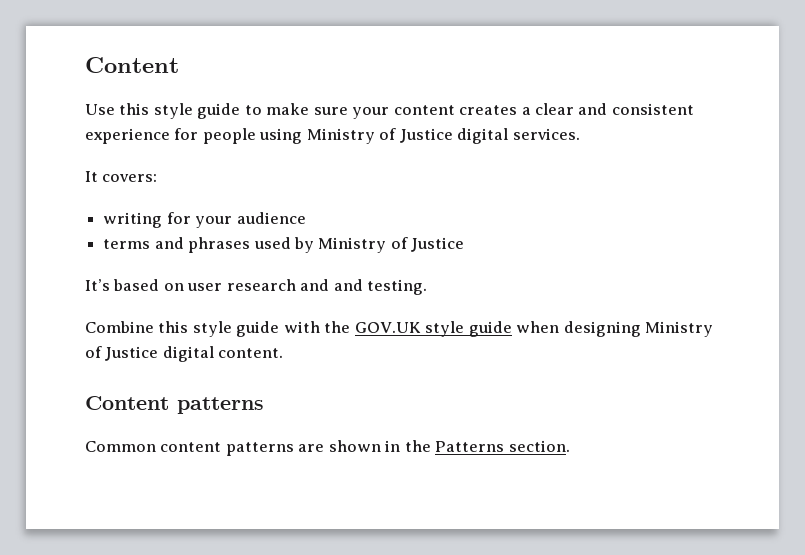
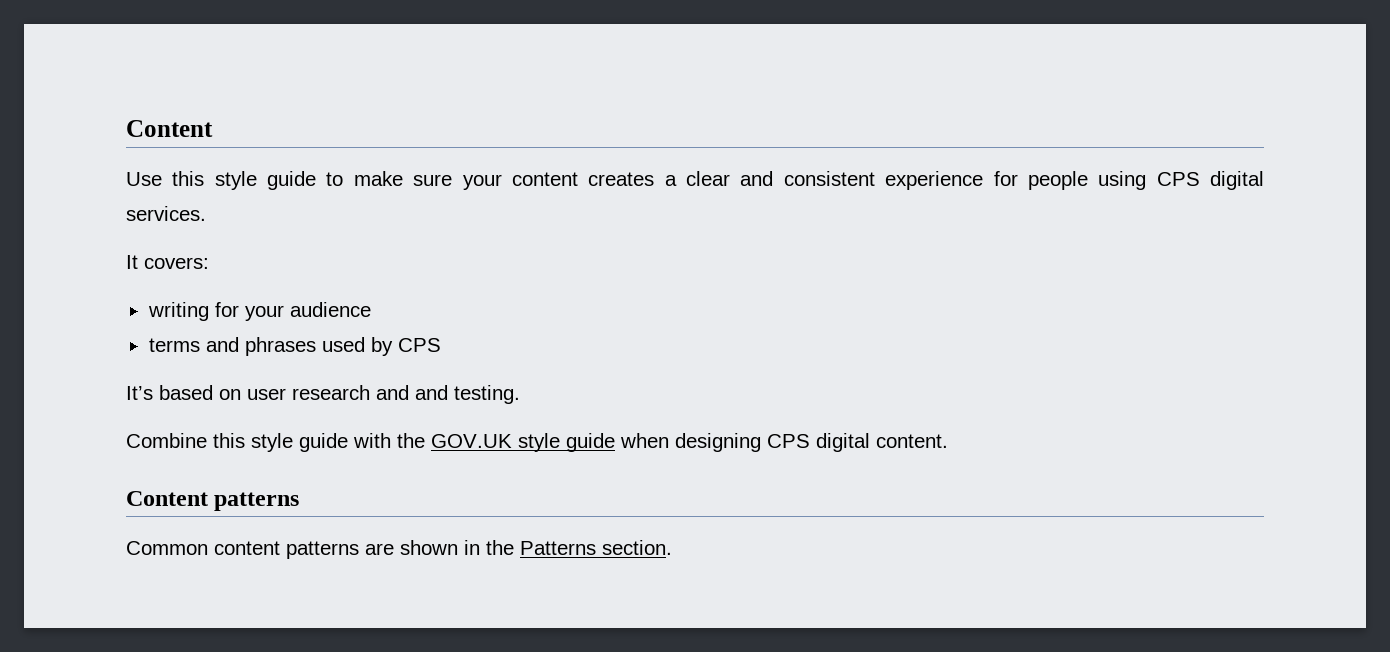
[306,128,453,144] Ministry of Justice -> [1156,172,1200,186] CPS
[318,237,465,253] Ministry of Justice -> [397,338,441,352] CPS
[644,321,713,337] [85,346,159,361] Ministry of Justice -> [767,434,810,448] CPS

